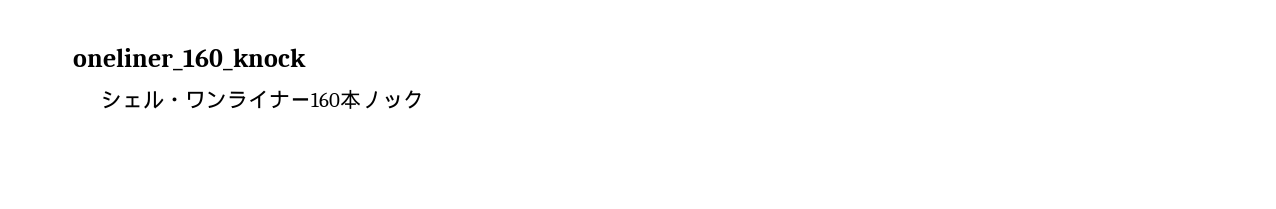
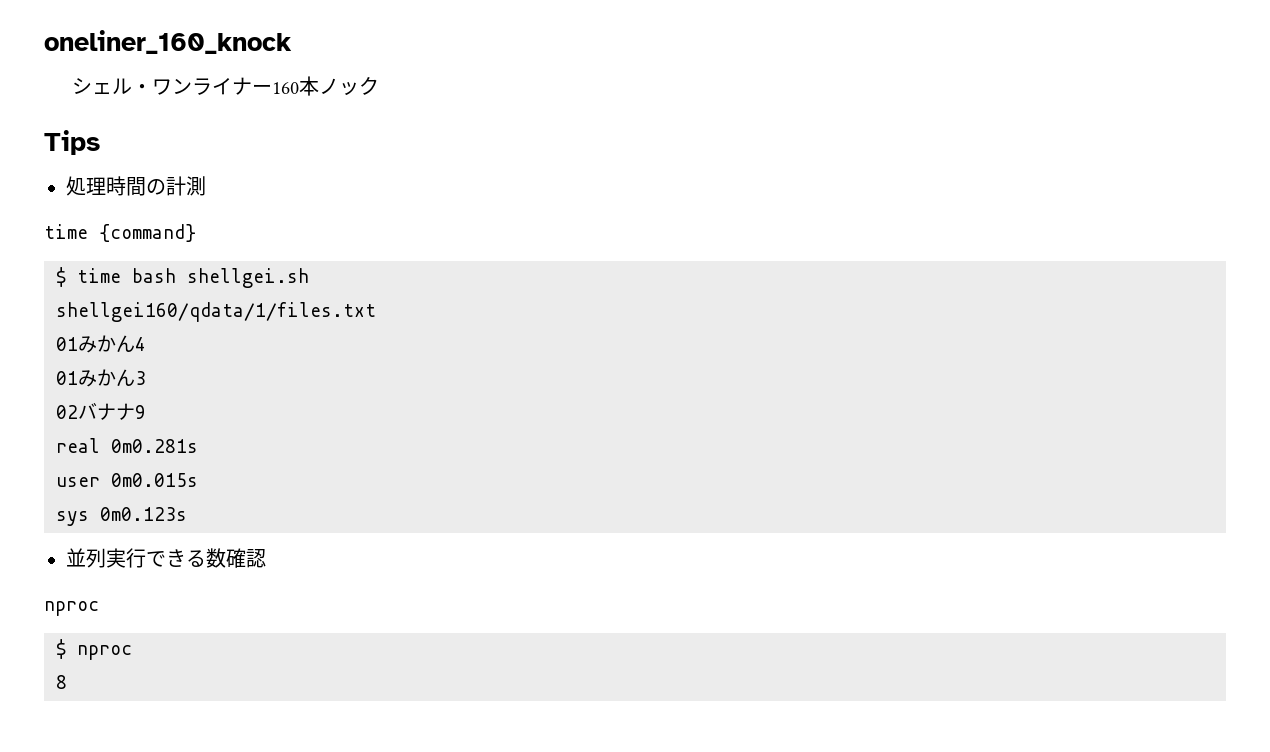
(424, 99) none -> [44,130,100,155] [66,176,206,196] [44,224,196,242] [56,267,309,288] [56,302,376,322] [56,335,146,353] [56,369,146,387] [56,403,146,420] [56,438,198,453] [56,473,198,487] [56,507,187,526] [66,548,266,568] [44,601,99,616] [56,639,132,660] [56,675,67,689] // Tips // 処理時間の計測 // time {command} // $ time bash shellgei.sh // shellgei160/qdata/1/files.txt // 01みかん4 // 01みかん3 // 02バナナ9 // real 0m0.281s // user 0m0.015s // sys 0m0.123s // 並列実行できる数確認 // nproc // $ nproc // 8

